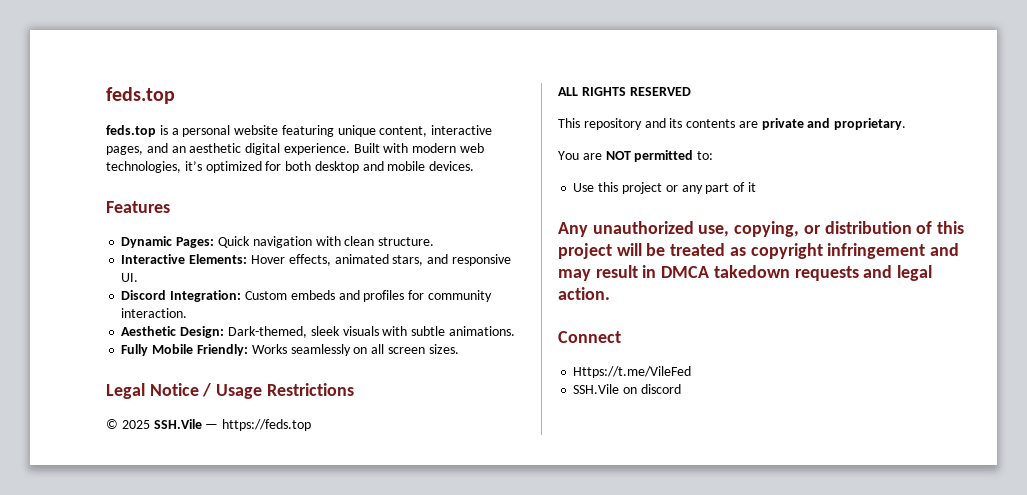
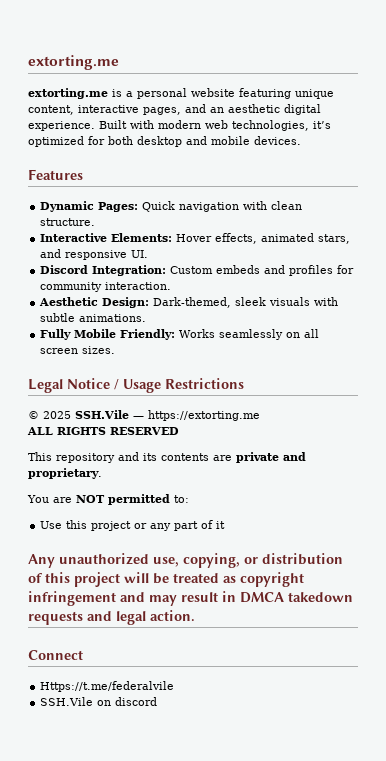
[106,87,175,104] [106,125,156,137] feds.top // feds.top -> [28,55,119,70] [28,88,108,99] extorting.me // extorting.me
[222,419,312,431] https://feds.top -> [148,410,260,421] https://extorting.me
[573,366,692,378] Https://t.me/VileFed -> [40,681,175,692] Https://t.me/federalvile

